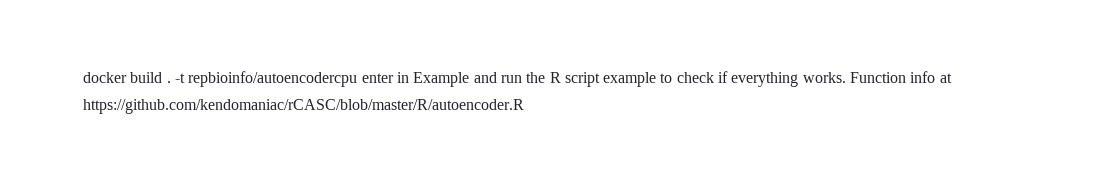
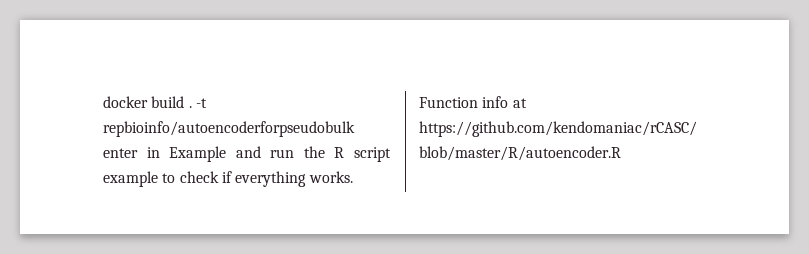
[188,71,358,87] repbioinfo/autoencodercpu -> [103,121,355,137] repbioinfo/autoencoderforpseudobulk

